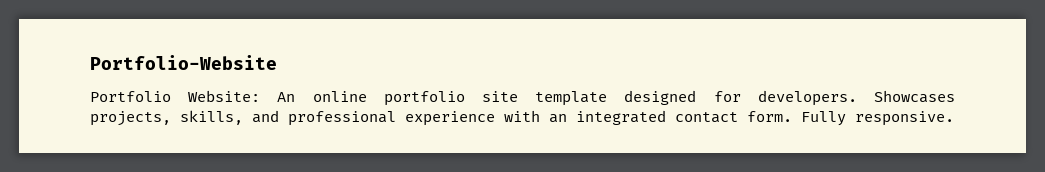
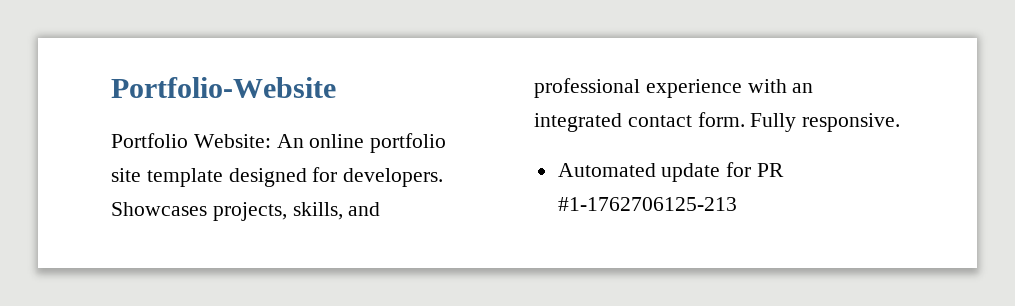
(954, 118) none -> [557,162,785,182] [557,197,737,211] // Automated update for PR #1-1762706125-213

